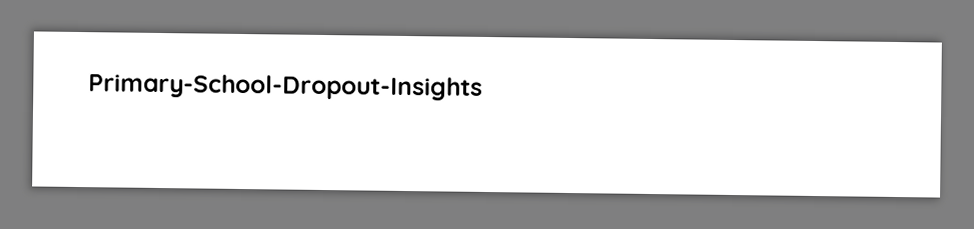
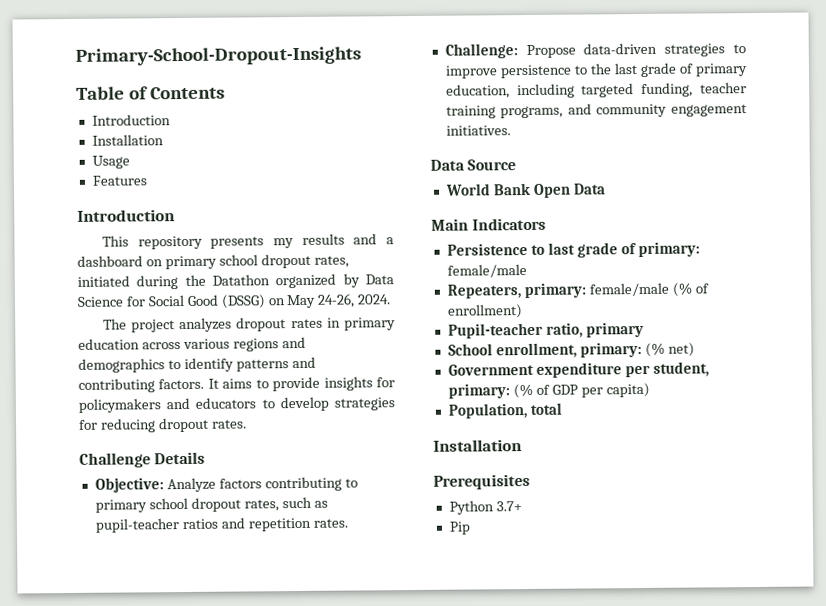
(483, 87) none -> [76,86,225,100] [91,114,171,126] [91,134,164,146] [91,155,130,169] [91,175,147,186] [77,209,175,222] [101,233,395,250] [77,253,349,270] [77,273,394,290] [77,293,392,309] [102,317,397,333] [78,336,306,352] [78,356,316,373] [78,376,396,393] [78,396,395,413] [79,417,247,433] [79,451,206,468] [94,476,358,493] [94,496,328,513] [94,517,348,533] [444,42,746,59] [444,62,748,79] [445,82,747,99] [445,103,747,119] [445,125,511,136] [430,159,517,171] [444,182,606,198] [431,217,547,231] [446,241,700,258] [446,264,527,278] [446,282,709,299] [447,304,523,319] [447,321,644,339] [447,342,695,359] [447,361,709,378] [447,382,650,399] [447,402,562,419] [433,439,522,452] [433,473,530,490] [448,500,522,515] [448,521,471,535] // Table of Contents // Introduction // Installation // Usage // Features // Introduction // This repository presents my results and a dashboard on primary school dropout rates, initiated during the Datathon organized by Data Science for Social Good (DSSG) on May 24-26, 2024. // The project analyzes dropout rates in primary education across various regions and demographics to identify patterns and contributing factors. It aims to provide insights for policymakers and educators to develop strategies for reducing dropout rates. // Challenge Details // Objective: Analyze factors contributing to primary school dropout rates, such as pupil-teacher ratios and repetition rates. // Challenge: Propose data-driven strategies to improve persistence to the last grade of primary education, including targeted funding, teacher training programs, and community engagement initiatives. // Data Source // World Bank Open Data // Main Indicators // Persistence to last grade of primary: female/male // Repeaters, primary: female/male (% of enrollment) // Pupil-teacher ratio, primary // School enrollment, primary: (% net) // Government expenditure per student, primary: (% of GDP per capita) // Population, total // Installation // Prerequisites // Python 3.7+ // Pip

